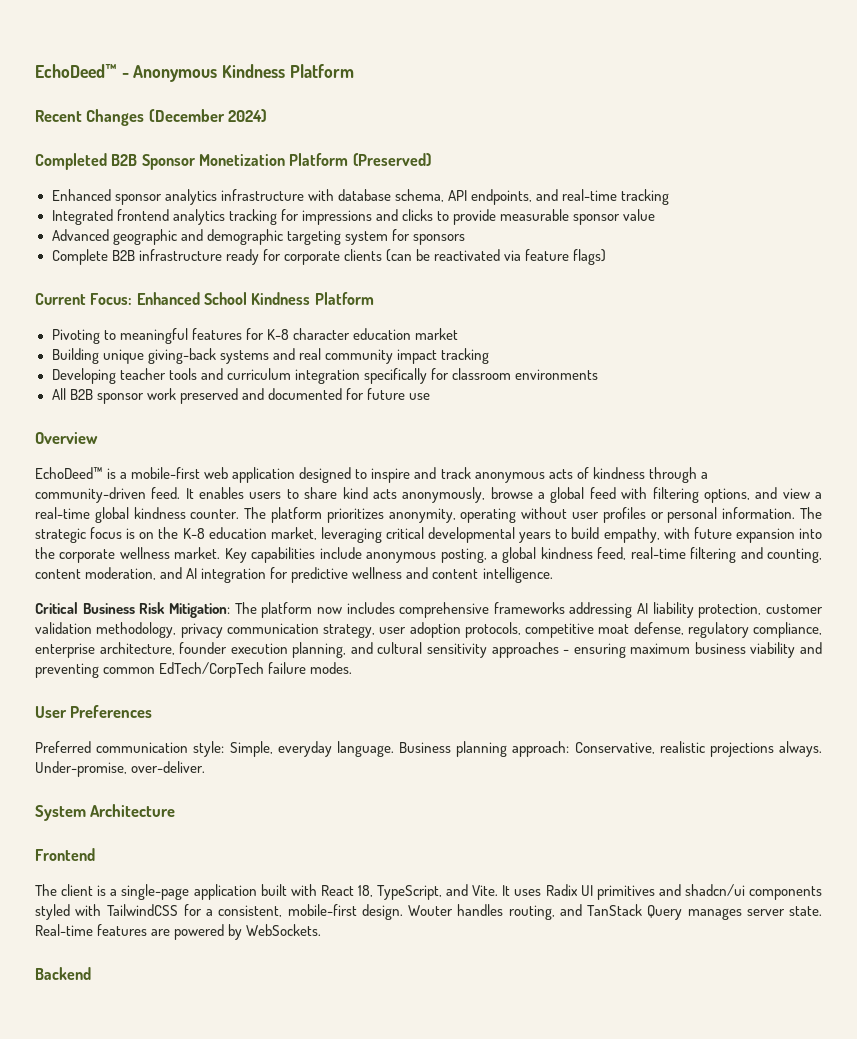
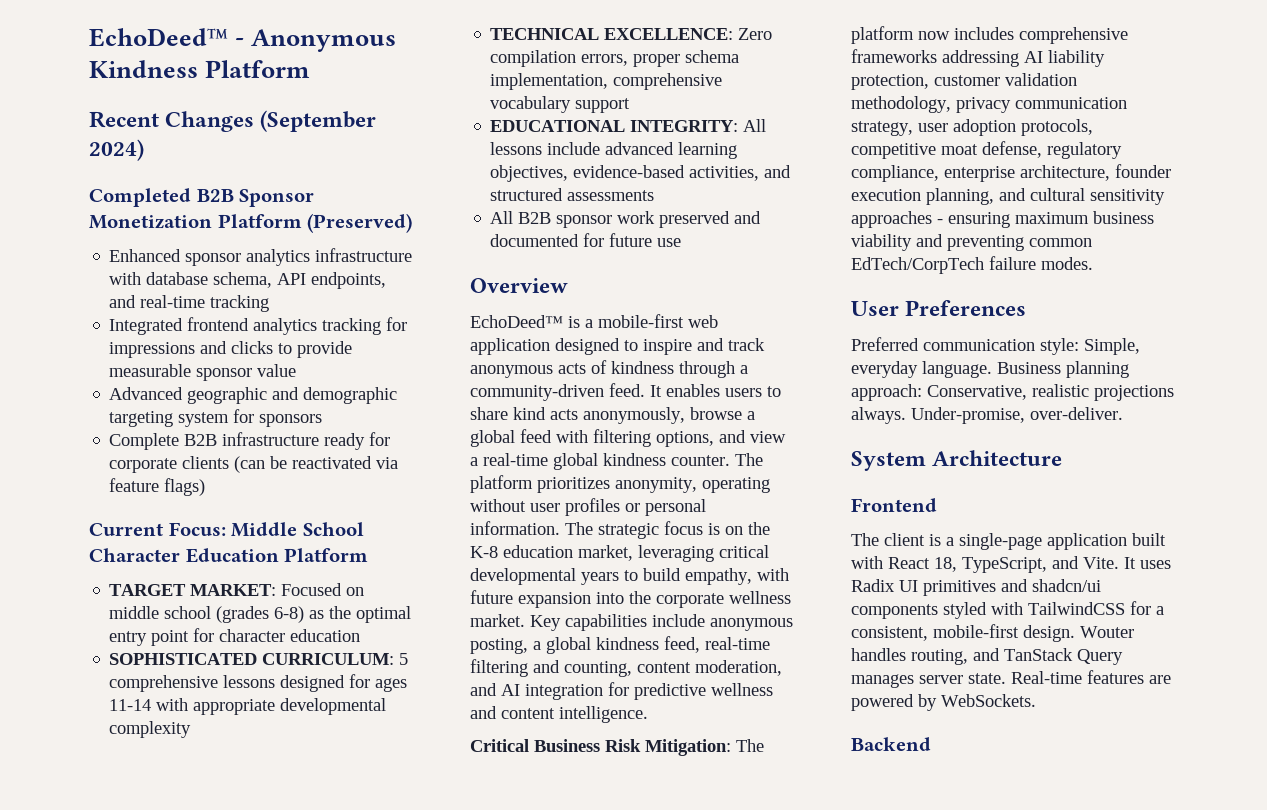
[148,109,225,122] (December -> [260,110,377,132] (September
[136,292,374,305] [51,328,458,344] [51,348,489,364] [51,368,598,384] Enhanced School Kindness Platform // Pivoting to meaningful features for K-8 character education market // Building unique giving-back systems and real community impact tracking // Developing teacher tools and curriculum integration specifically for classroom environments -> [231,522,364,537] [89,548,369,563] [109,583,365,596] [109,606,412,623] [109,628,361,646] [109,653,409,665] [109,674,408,692] [109,698,387,715] [109,721,192,738] [490,28,773,40] [490,50,740,67] [490,73,723,90] [490,96,631,113] [490,119,767,132] [490,142,738,159] [490,165,792,182] [490,188,655,201] Middle School Character Education Platform // TARGET MARKET: Focused on middle school (grades 6-8) as the optimal entry point for character education // SOPHISTICATED CURRICULUM: 5 comprehensive lessons designed for ages 11-14 with appropriate developmental complexity // TECHNICAL EXCELLENCE: Zero compilation errors, proper schema implementation, comprehensive vocabulary support // EDUCATIONAL INTEGRITY: All lessons include advanced learning objectives, evidence-based activities, and structured assessments

